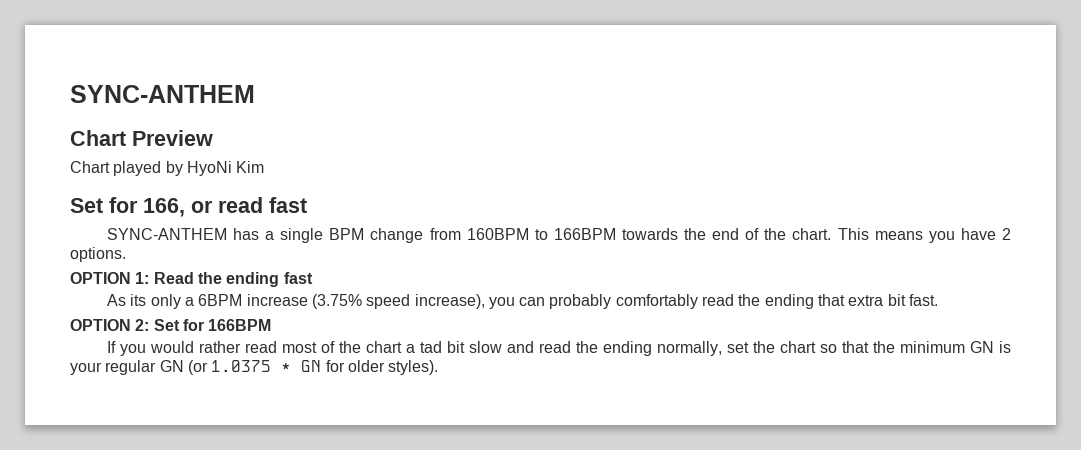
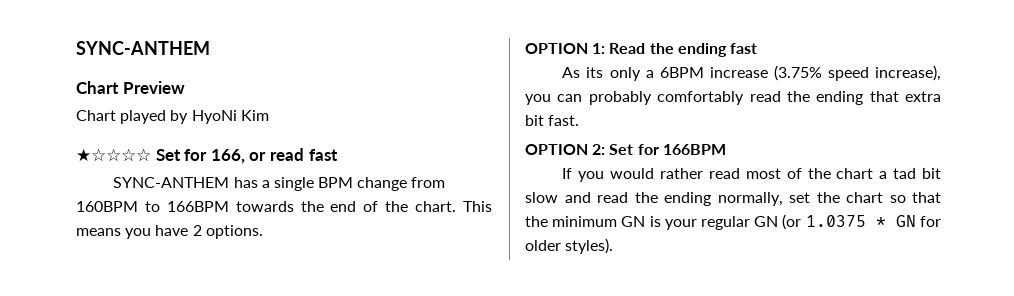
(265, 167) none -> [76,148,151,162] ★☆☆☆☆

